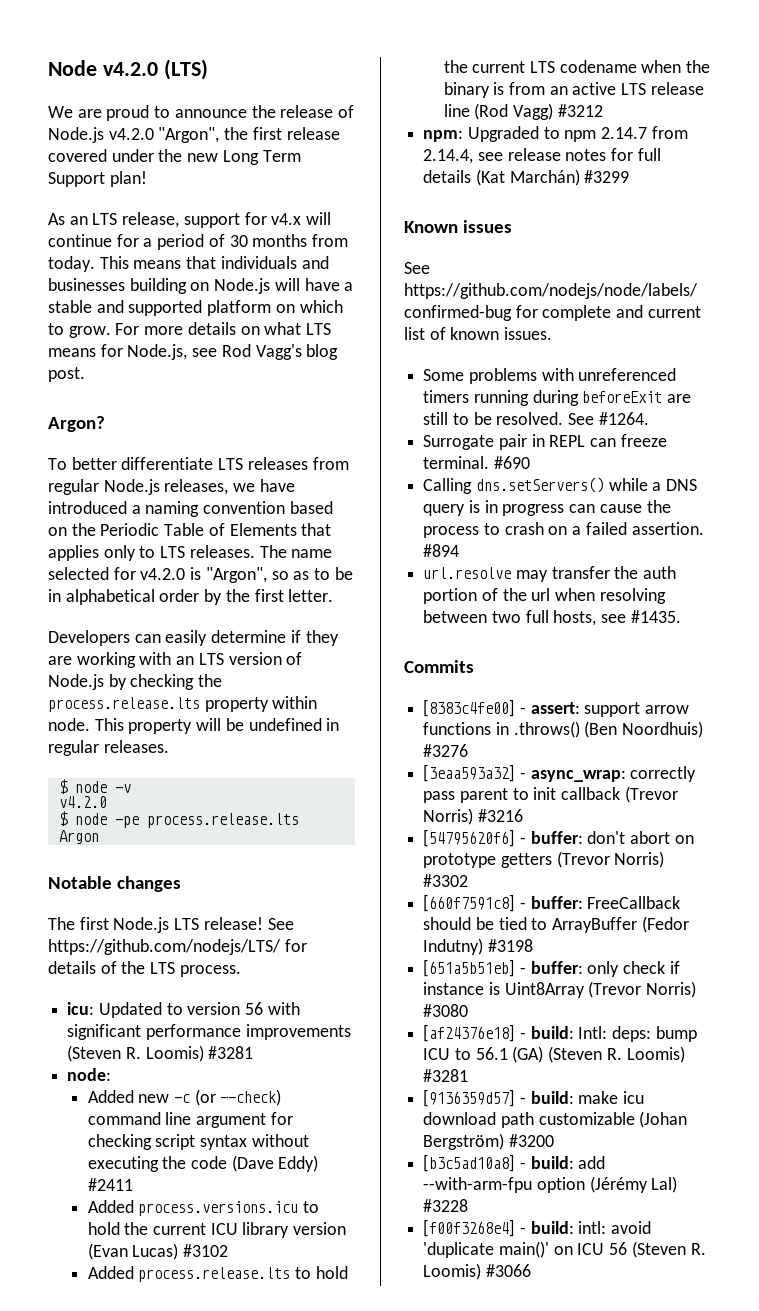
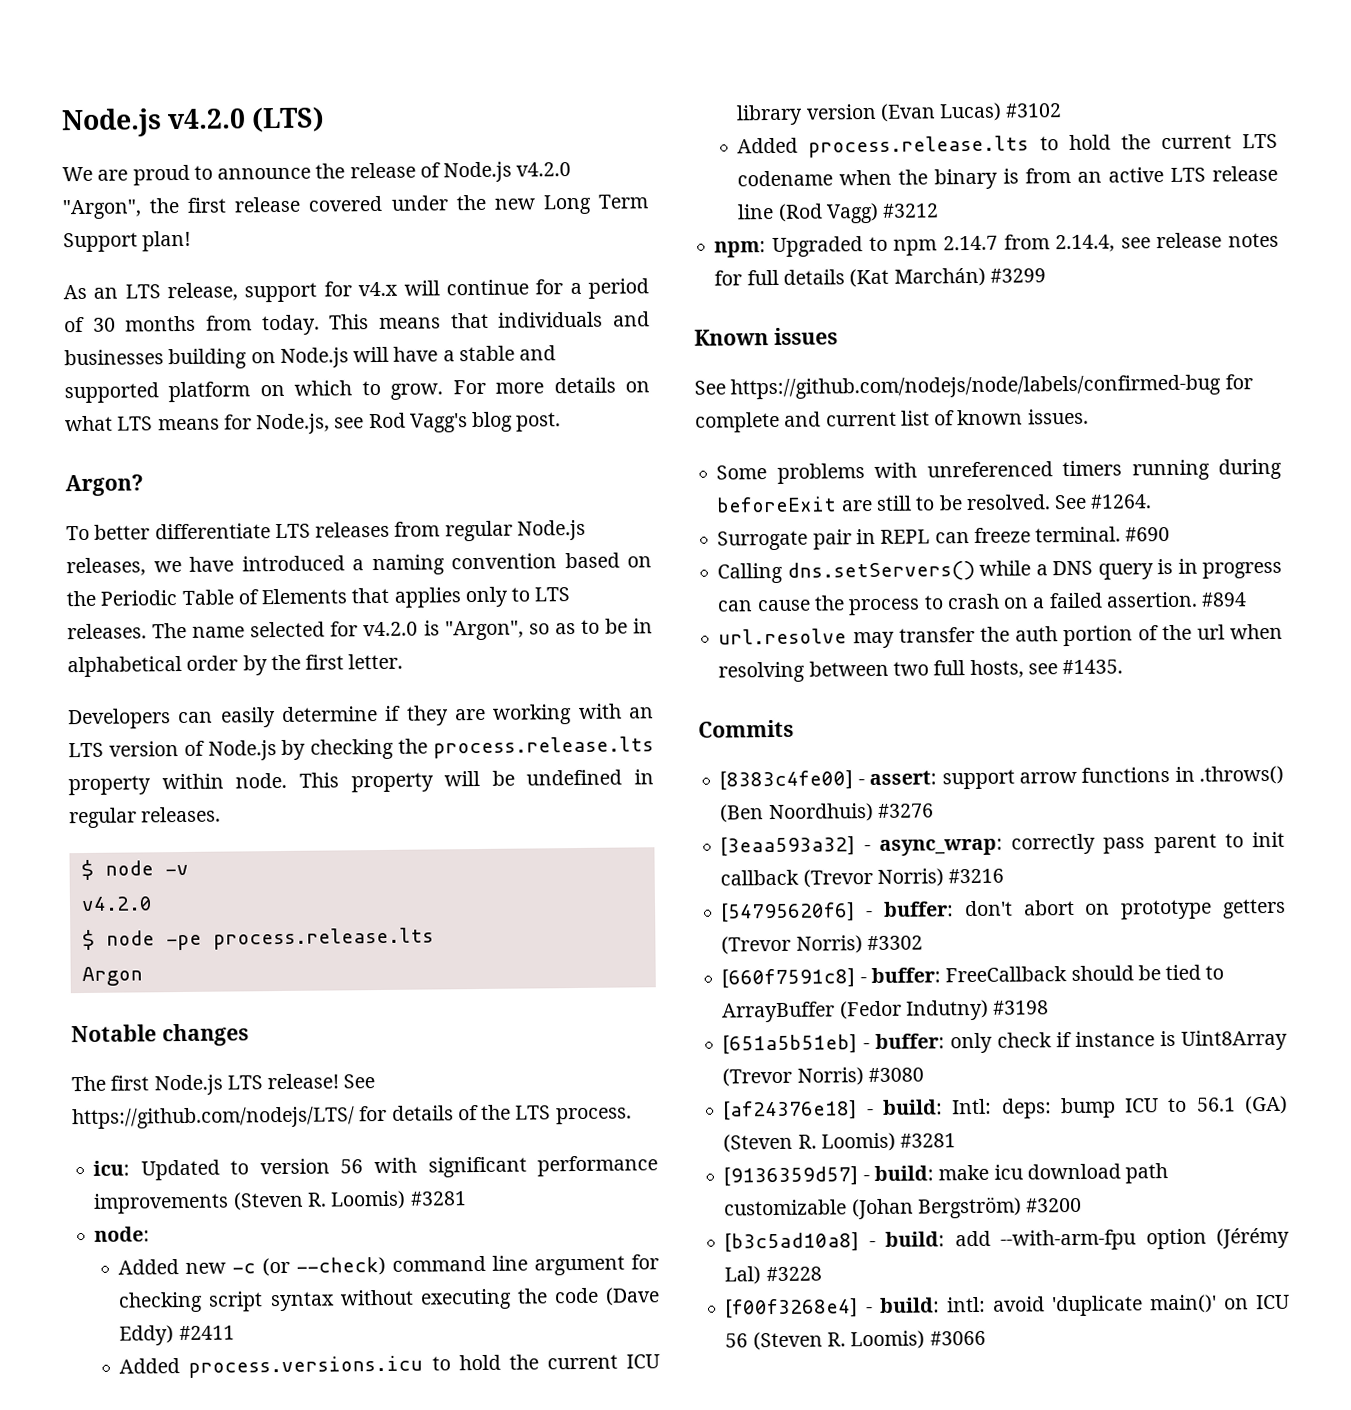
[48,60,97,76] Node -> [61,108,162,138] Node.js

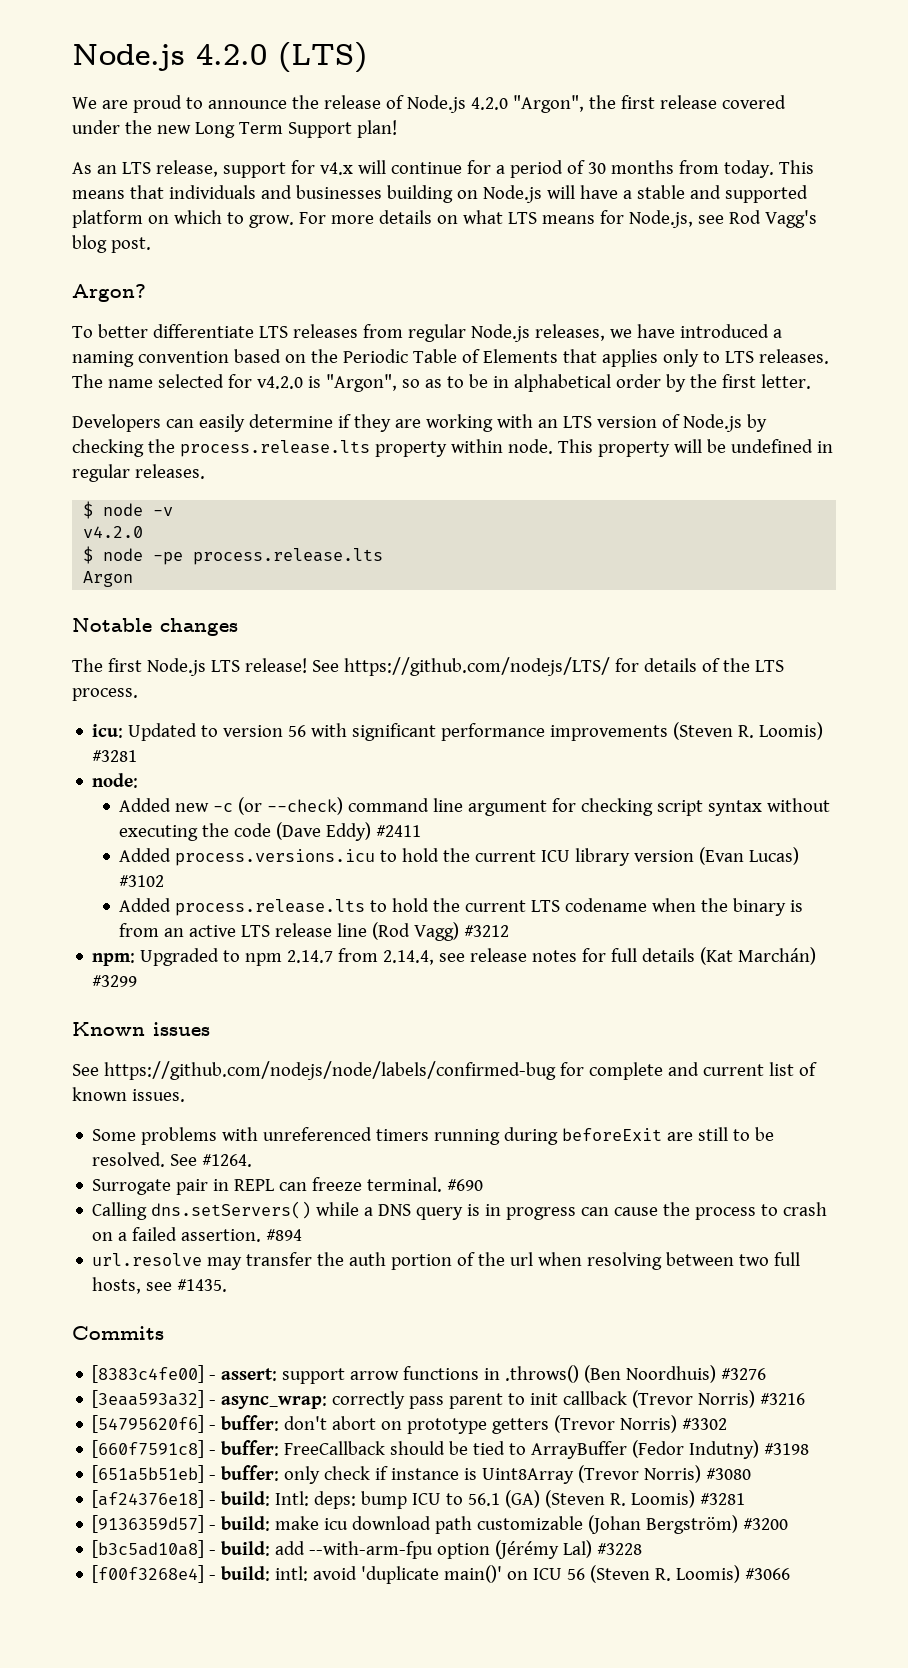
[61,108,247,138] Node.js v4.2.0 -> [72,44,267,71] Node.js 4.2.0
[516,162,572,177] v4.2.0 -> [470,97,508,110] 4.2.0

